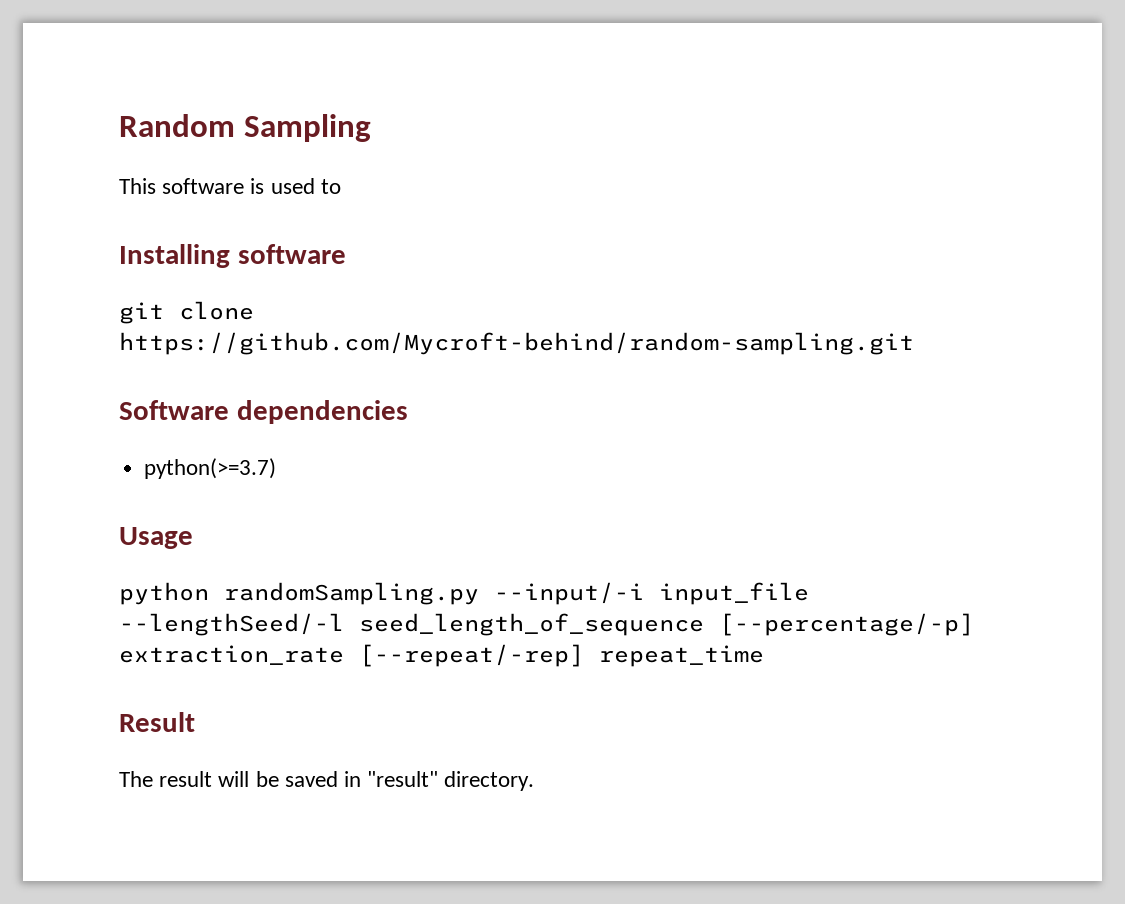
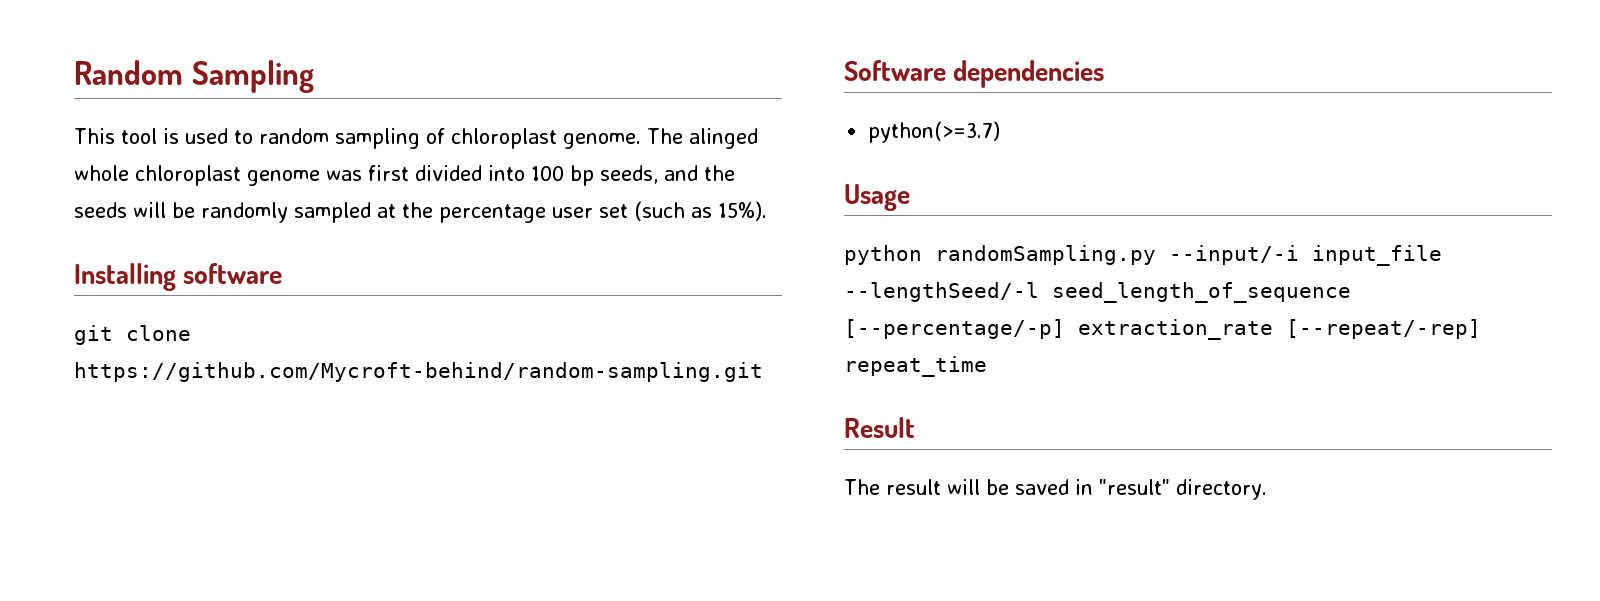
[162,178,245,194] software -> [121,128,157,144] tool
(341, 186) none -> [259,128,758,149] [74,165,735,186] [74,201,767,223] random sampling of chloroplast genome. The alinged whole chloroplast genome was first divided into 100 bp seeds, and the seeds will be randomly sampled at the percentage user set (such as 15%).

